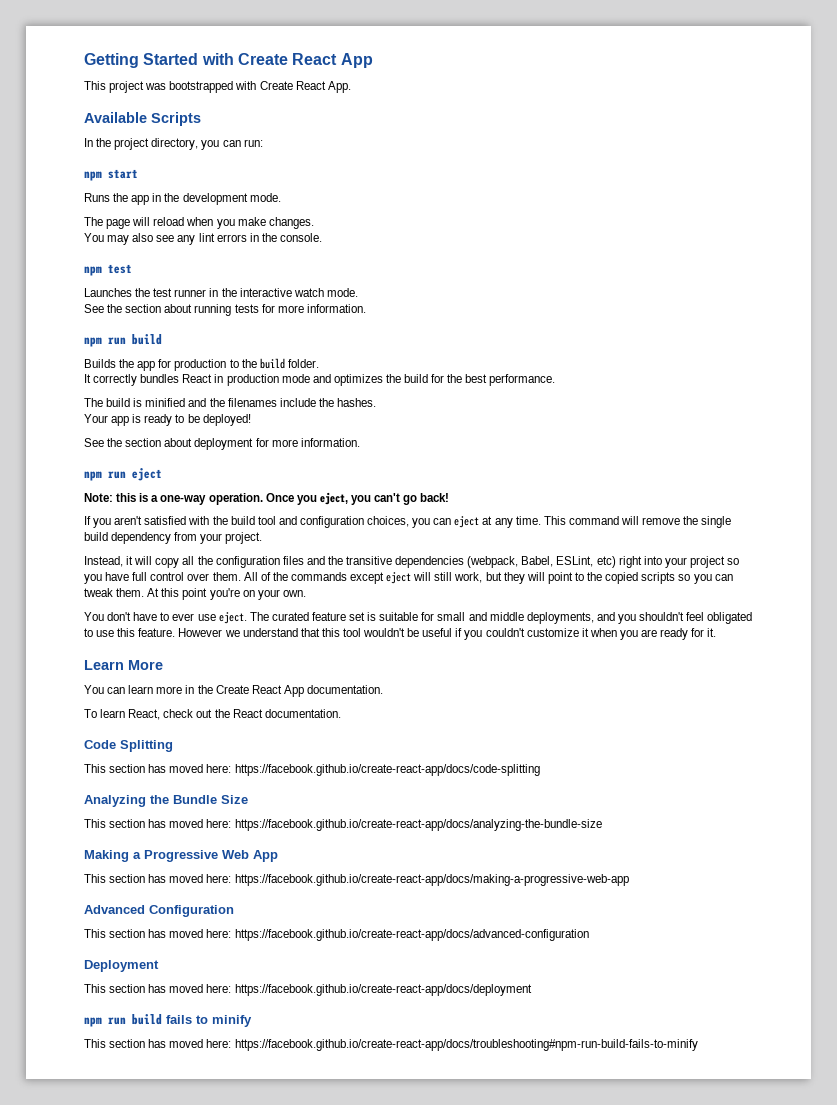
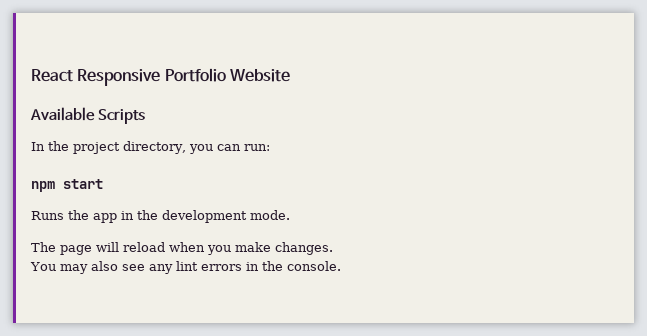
[84,53,373,68] [84,81,351,93] Getting Started with Create React App // This project was bootstrapped with Create React App. -> [31,68,290,86] React Responsive Portfolio Website
[84,264,132,276] [84,288,358,297] [84,304,366,316] [84,334,162,347] [84,358,319,371] [84,374,556,386] [84,398,376,407] [84,414,251,426] [84,438,360,450] [84,468,162,481] [84,492,450,505] [84,516,732,528] [84,532,263,544] [84,556,740,568] [84,572,733,584] [84,588,306,600] [84,612,753,624] [84,628,717,640] [84,660,163,670] [84,685,383,697] [84,709,341,720] [84,740,173,752] [84,764,540,776] [84,795,248,807] [84,819,602,831] [84,850,278,862] [84,874,629,886] [84,905,234,917] [84,929,589,941] [84,960,159,972] [84,984,532,996] [84,1014,252,1027] [84,1039,698,1051] // npm test // Launches the test runner in the interactive watch mode. // See the section about running tests for more information. // npm run build // Builds the app for production to the build folder. // It correctly bundles React in production mode and optimizes the build for the best performance. // The build is minified and the filenames include the hashes. // Your app is ready to be deployed! // See the section about deployment for more information. // npm run eject // Note: this is a one-way operation. Once you eject, you can't go back! // If you aren't satisfied with the build tool and configuration choices, you can eject at any time. This command will remove the single build dependency from your project. // Instead, it will copy all the configuration files and the transitive dependencies (webpack, Babel, ESLint, etc) right into your project so you have full control over them. All of the commands except eject will still work, but they will point to the copied scripts so you can tweak them. At this point you're on your own. // You don't have to ever use eject. The curated feature set is suitable for small and middle deployments, and you shouldn't feel obligated to use this feature. However we understand that this tool wouldn't be useful if you couldn't customize it when you are ready for it. // Learn More // You can learn more in the Create React App documentation. // To learn React, check out the React documentation. // Code Splitting // This section has moved here: https://facebook.github.io/create-react-app/docs/code-splitting // Analyzing the Bundle Size // This section has moved here: https://facebook.github.io/create-react-app/docs/analyzing-the-bundle-size // Making a Progressive Web App // This section has moved here: https://facebook.github.io/create-react-app/docs/making-a-progressive-web-app // Advanced Configuration // This section has moved here: https://facebook.github.io/create-react-app/docs/advanced-configuration // Deployment // This section has moved here: https://facebook.github.io/create-react-app/docs/deployment // npm run build fails to minify // This section has moved here: https://facebook.github.io/create-react-app/docs/troubleshooting#npm-run-build-fails-to-minify -> (341, 266) none

